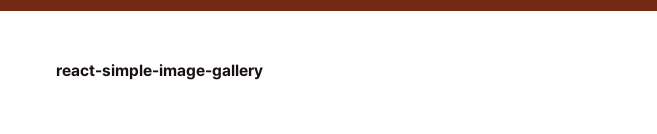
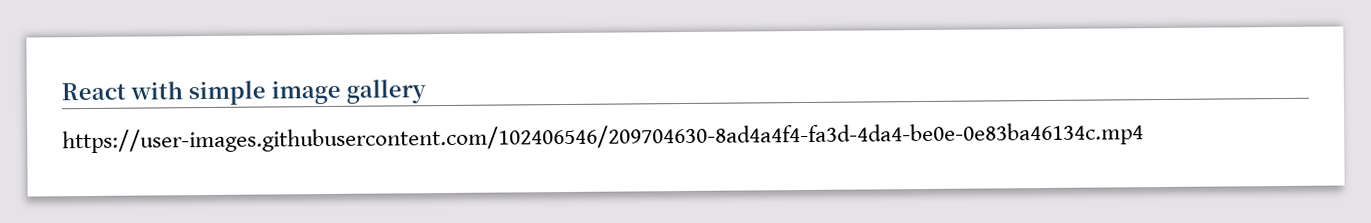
[56,64,263,80] react-simple-image-gallery -> [61,79,426,106] [62,121,1144,154] React with simple image gallery // https://user-images.githubusercontent.com/102406546/209704630-8ad4a4f4-fa3d-4da4-be0e-0e83ba46134c.mp4

